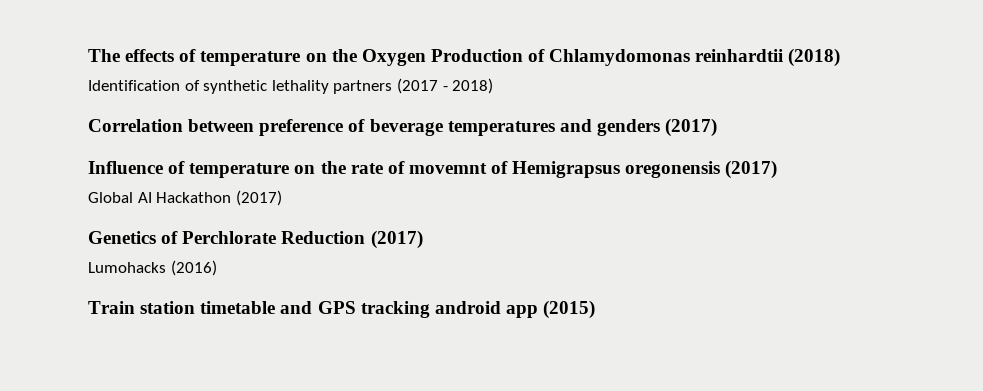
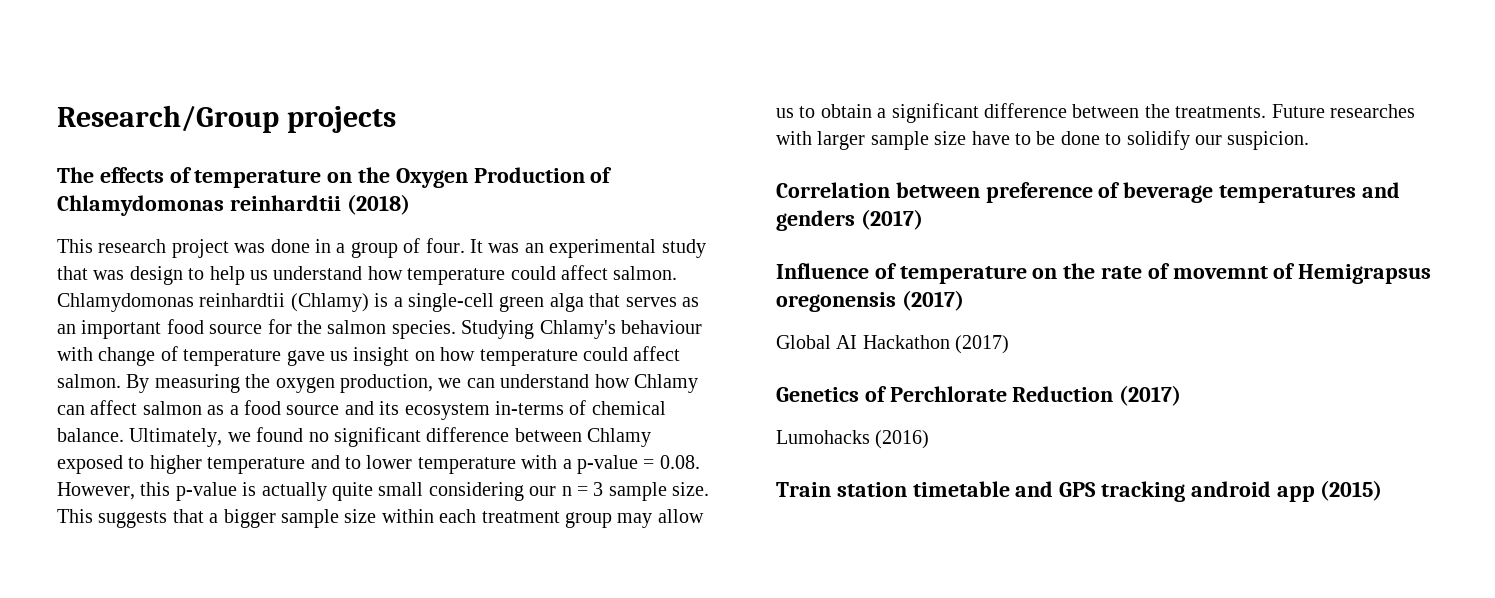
(88, 55) none -> [57,105,397,133] Research/Group projects //
[88,78,494,94] Identification of synthetic lethality partners (2017 - 2018) -> [57,238,706,258] [57,265,678,285] [57,293,699,312] [57,319,702,339] [57,346,681,366] [57,374,698,393] [57,400,666,420] [57,427,652,447] [57,455,700,474] [57,482,710,501] [57,509,704,528] [776,103,1415,123] [776,130,1310,150] This research project was done in a group of four. It was an experimental study that was design to help us understand how temperature could affect salmon. Chlamydomonas reinhardtii (Chlamy) is a single-cell green alga that serves as an important food source for the salmon species. Studying Chlamy's behaviour with change of temperature gave us insight on how temperature could affect salmon. By measuring the oxygen production, we can understand how Chlamy can affect salmon as a food source and its ecosystem in-terms of chemical balance. Ultimately, we found no significant difference between Chlamy exposed to higher temperature and to lower temperature with a p-value = 0.08. However, this p-value is actually quite small considering our n = 3 sample size. This suggests that a bigger sample size within each treatment group may allow us to obtain a significant difference between the treatments. Future researches with larger sample size have to be done to solidify our suspicion.

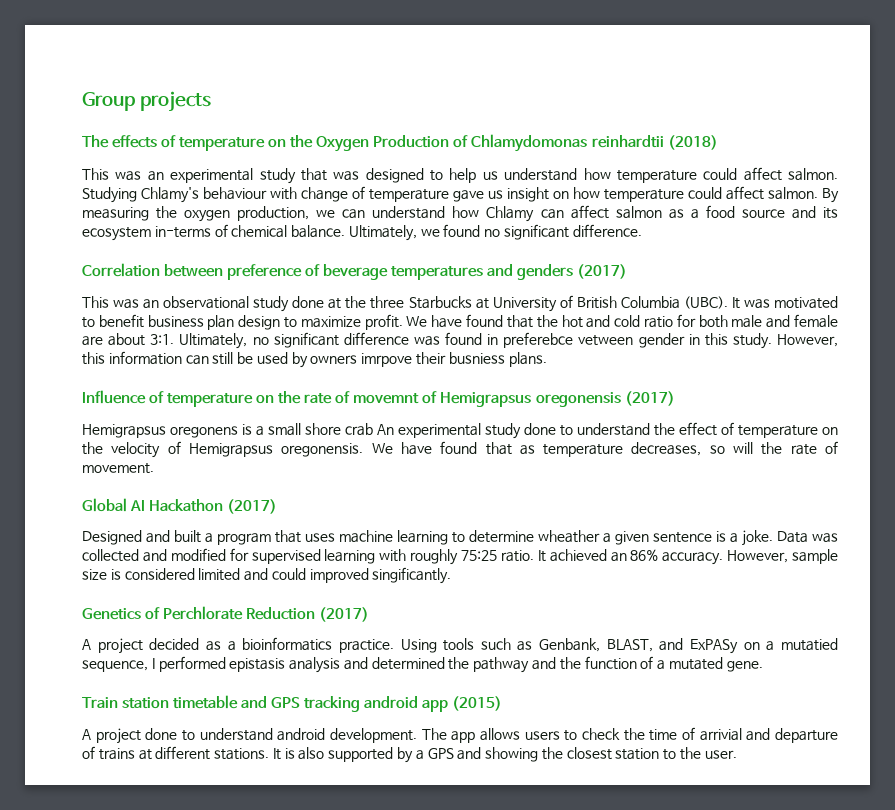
[57,105,279,133] Research/Group -> [82,92,135,111] Group
[98,238,483,258] research project was done in a group of four. It -> (109, 174) none
[129,266,183,285] design -> [365,168,424,183] designed
[57,293,699,312] [57,319,456,339] Chlamydomonas reinhardtii (Chlamy) is a single-cell green alga that serves as an important food source for the salmon species. -> (838, 174) none
[426,427,652,447] [57,455,700,474] [57,482,710,501] [57,509,704,528] [776,103,1415,123] [776,130,1310,150] difference between Chlamy exposed to higher temperature and to lower temperature with a p-value = 0.08. However, this p-value is actually quite small considering our n = 3 sample size. This suggests that a bigger sample size within each treatment group may allow us to obtain a significant difference between the treatments. Future researches with larger sample size have to be done to solidify our suspicion. -> [572,224,642,237] difference.
(923, 219) none -> [82,295,838,312] [82,314,839,330] [82,332,838,349] [82,351,547,368] // This was an observational study done at the three Starbucks at University of British Columbia (UBC). It was motivated to benefit business plan design to maximize profit. We have found that the hot and cold ratio for both male and female are about 3:1. Ultimately, no significant difference was found in preferebce vetween gender in this study. However, this information can still be used by owners imrpove their busniess plans.
[776,335,1010,354] Global AI Hackathon (2017) -> [82,422,838,439] [82,441,838,458] [82,463,154,474] [82,498,278,514] [82,530,838,546] [82,548,838,565] [82,567,452,584] Hemigrapsus oregonens is a small shore crab An experimental study done to understand the effect of temperature on the velocity of Hemigrapsus oregonensis. We have found that as temperature decreases, so will the rate of movement. // Global AI Hackathon (2017) // Designed and built a program that uses machine learning to determine wheather a given sentence is a joke. Data was collected and modified for supervised learning with roughly 75:25 ratio. It achieved an 86% accuracy. However, sample size is considered limited and could improved singificantly.
[776,430,930,449] Lumohacks (2016) -> [82,637,838,654] [82,656,763,673] A project decided as a bioinformatics practice. Using tools such as Genbank, BLAST, and ExPASy on a mutatied sequence, I performed epistasis analysis and determined the pathway and the function of a mutated gene.
(1383, 490) none -> [82,727,838,744] [82,746,737,763] // A project done to understand android development. The app allows users to check the time of arrivial and departure of trains at different stations. It is also supported by a GPS and showing the closest station to the user.

